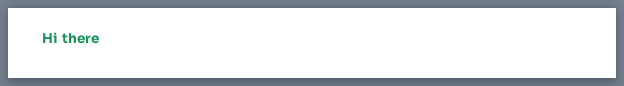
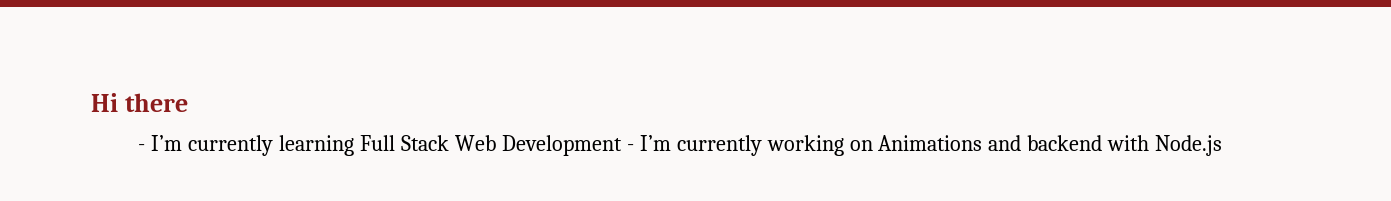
(99, 38) none -> [138,135,1223,156] // - I’m currently learning Full Stack Web Development - I’m currently working on Animations and backend with Node.js

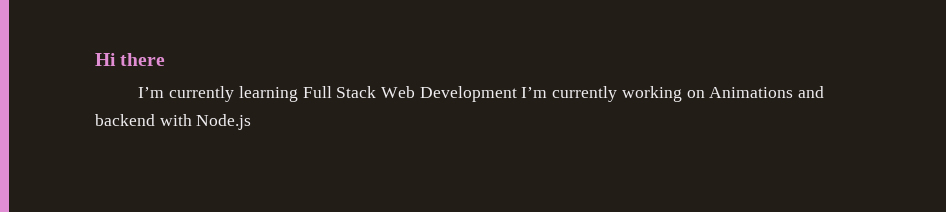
[138,144,146,151] - -> (166, 59) none
[626,144,634,151] - -> (517, 94) none

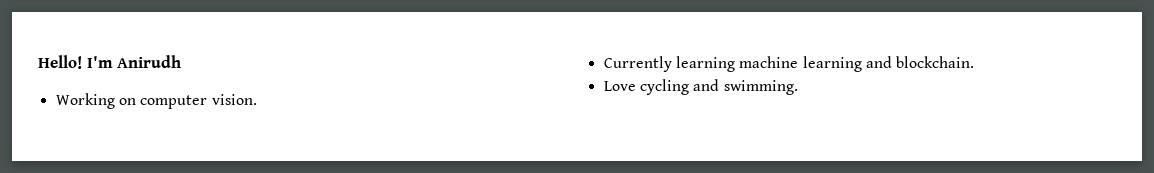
[95,53,166,66] [138,86,825,102] [95,114,252,130] Hi there // I’m currently learning Full Stack Web Development I’m currently working on Animations and backend with Node.js -> [38,55,182,69] [55,93,257,109] [603,56,975,72] [603,79,798,95] Hello! I'm Anirudh // Working on computer vision. // Currently learning machine learning and blockchain. // Love cycling and swimming.

